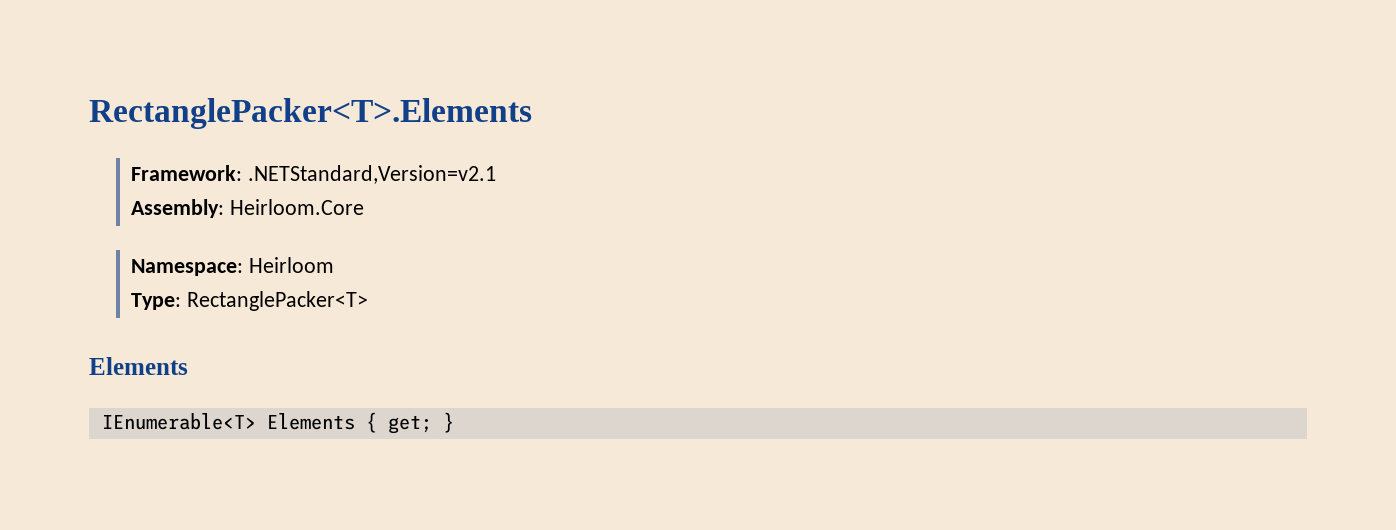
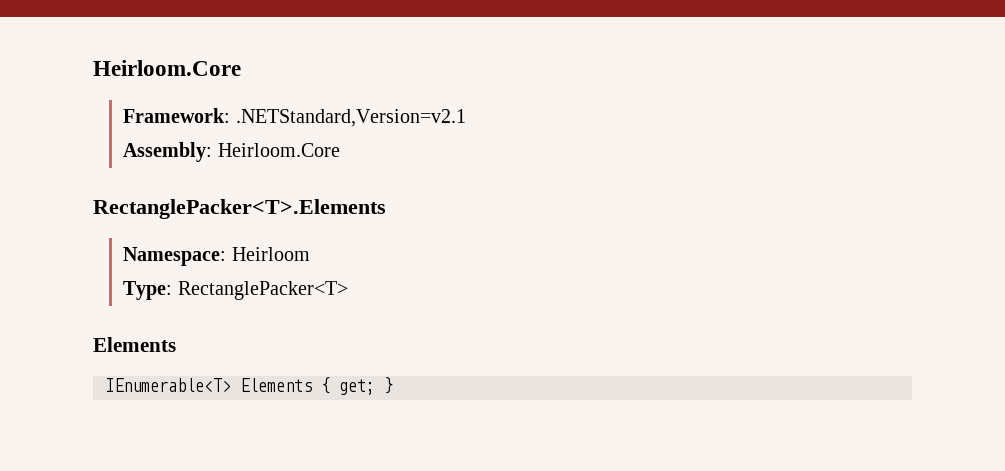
[89,98,532,129] RectanglePacker<T>.Elements -> [93,60,241,76] Heirloom.Core
(365, 207) none -> [93,199,386,219] // RectanglePacker<T>.Elements

